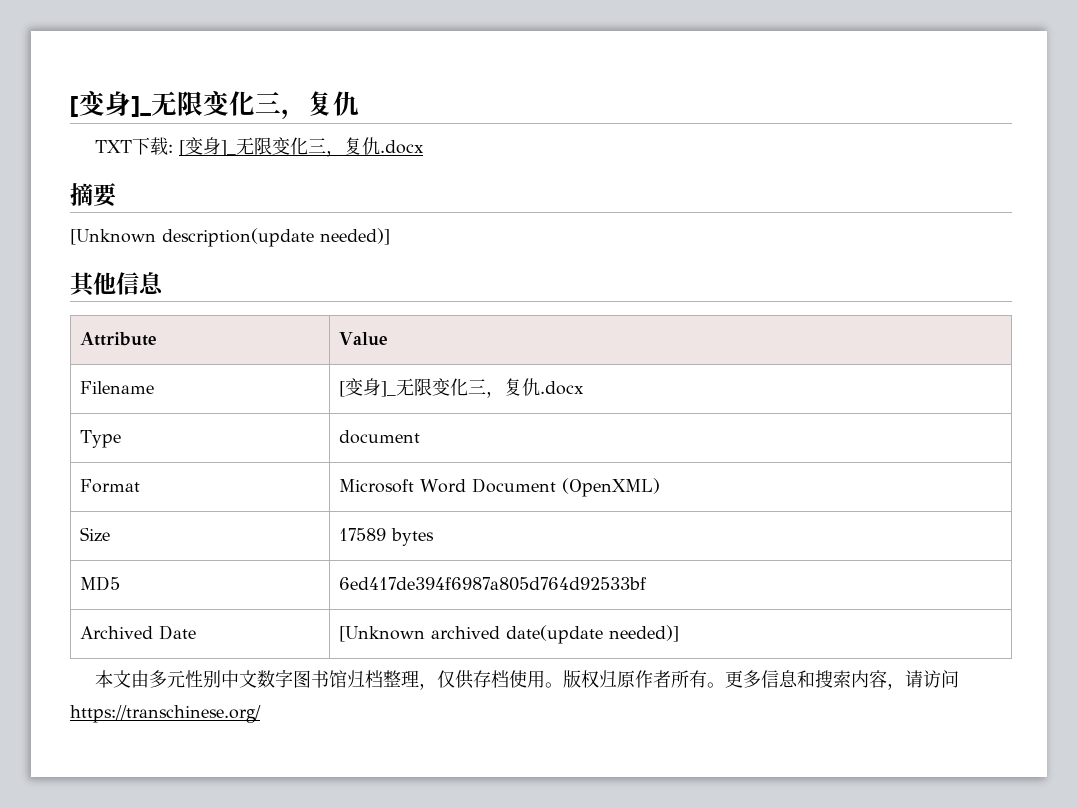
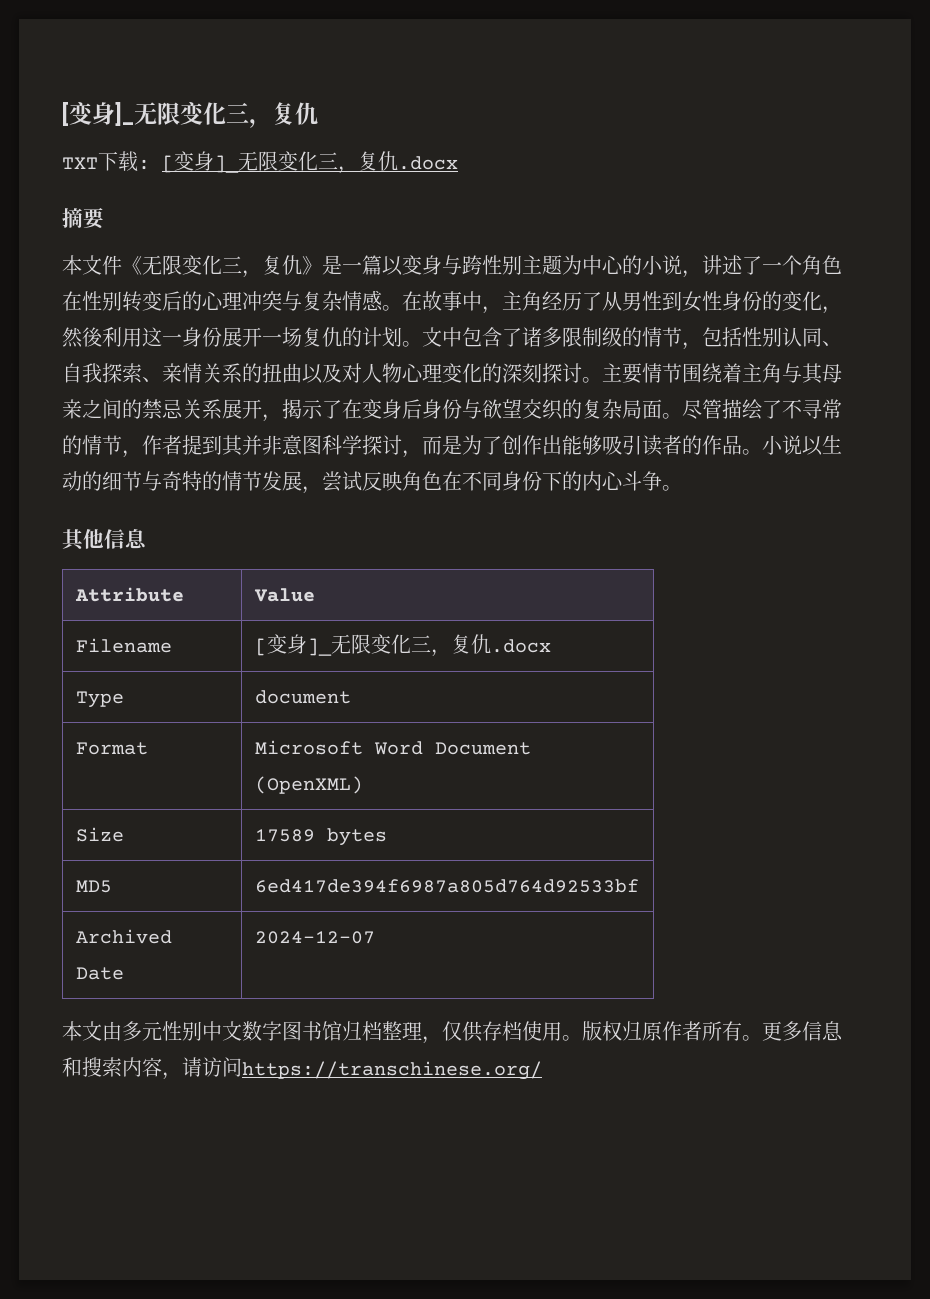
[70,228,390,247] [Unknown description(update needed)] -> [62,255,842,278] [62,290,842,314] [62,327,842,350] [62,363,842,384] [62,399,842,422] [62,435,842,458] [62,471,682,494] 本文件《无限变化三，复仇》是一篇以变身与跨性别主题为中心的小说，讲述了一个角色在性别转变后的心理冲突与复杂情感。在故事中，主角经历了从男性到女性身份的变化，然後利用这一身份展开一场复仇的计划。文中包含了诸多限制级的情节，包括性别认同、自我探索、亲情关系的扭曲以及对人物心理变化的深刻探讨。主要情节围绕着主角与其母亲之间的禁忌关系展开，揭示了在变身后身份与欲望交织的复杂局面。尽管描绘了不寻常的情节，作者提到其并非意图科学探讨，而是为了创作出能够吸引读者的作品。小说以生动的细节与奇特的情节发展，尝试反映角色在不同身份下的内心斗争。
[339,625,680,644] [Unknown archived date(update needed)] -> [254,931,375,944] 2024-12-07

